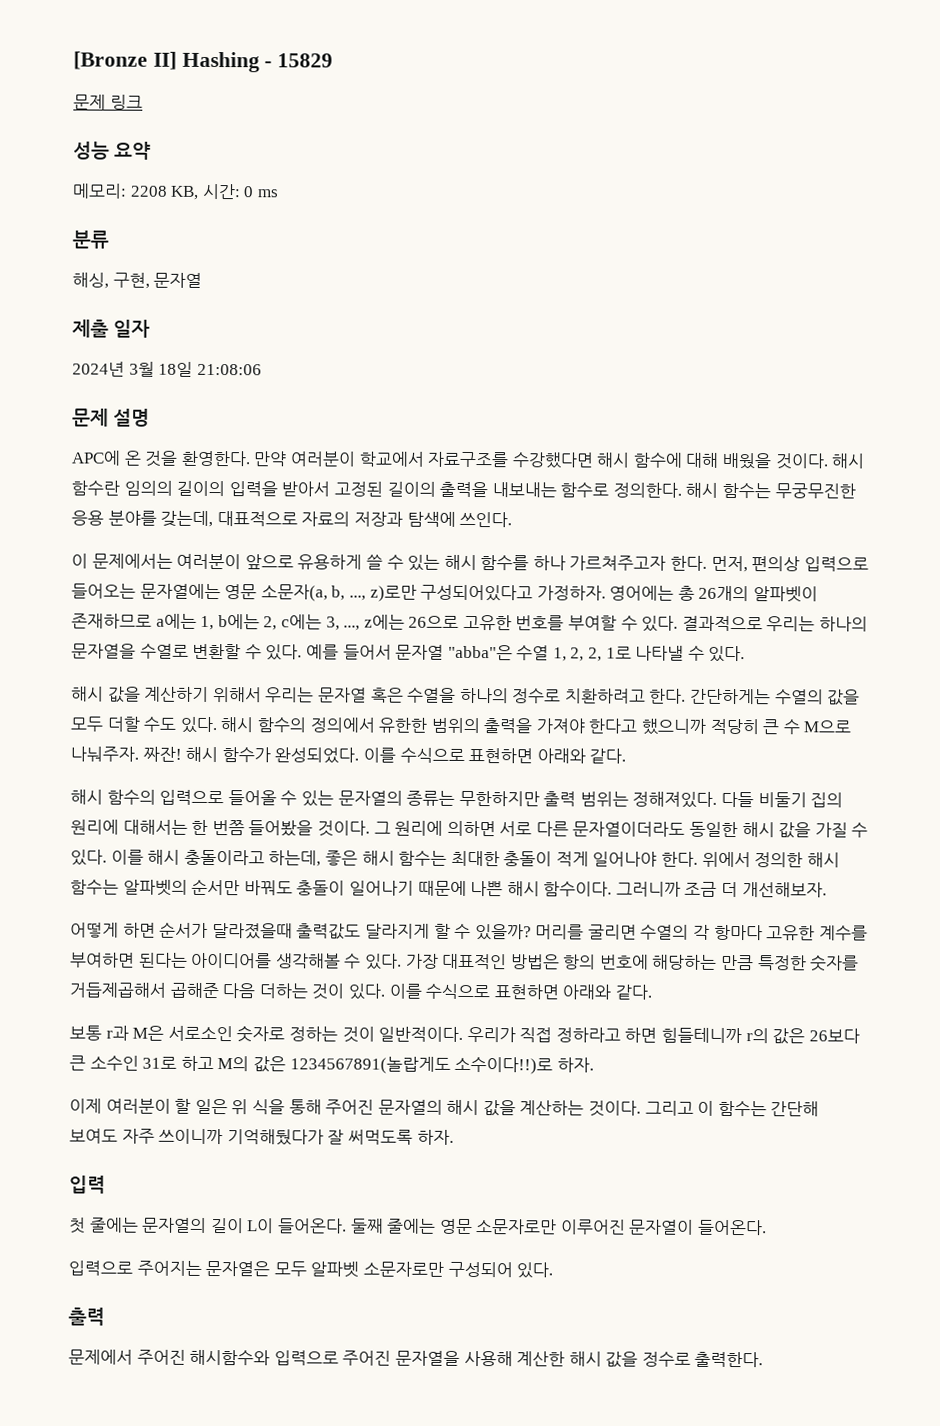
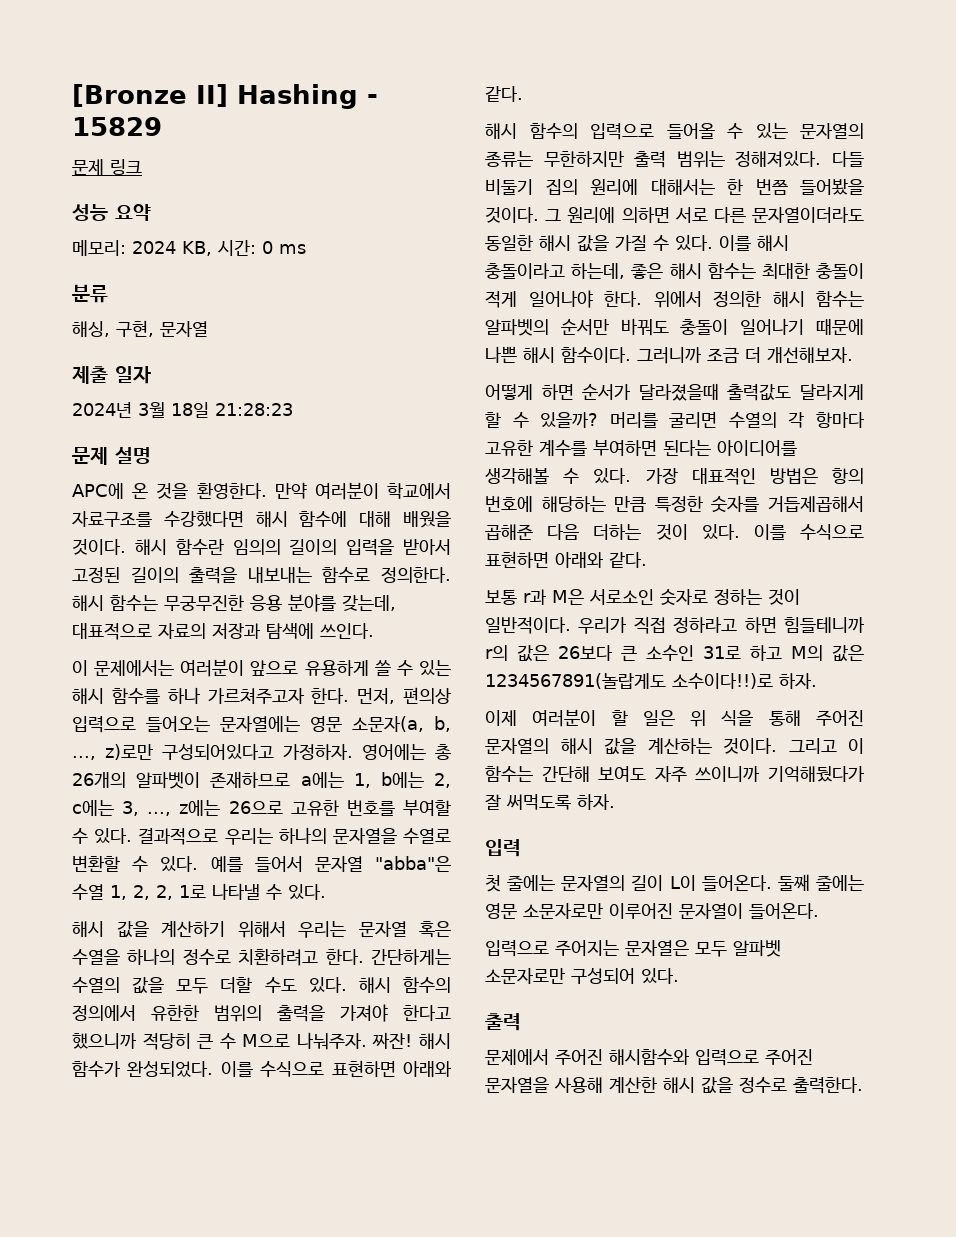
[129,185,168,197] 2208 -> [132,241,176,254] 2024
[196,363,262,376] 21:08:06 -> [215,403,293,416] 21:28:23

